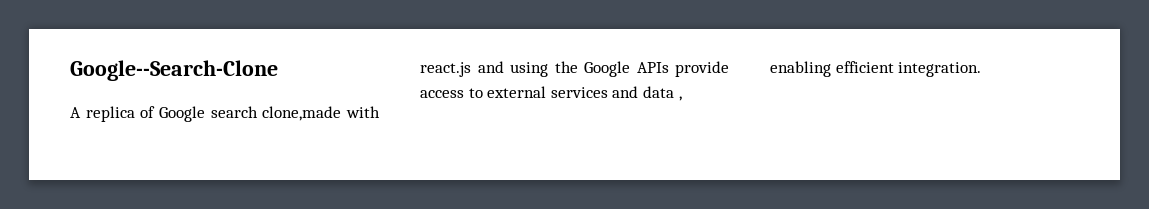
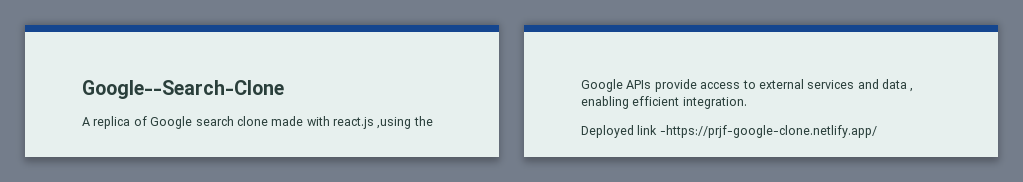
[262,106,380,121] [420,61,548,77] clone,made with react.js and using -> [236,116,412,129] clone made with react.js ,using
(982, 69) none -> [581,125,877,138] // Deployed link -https://prjf-google-clone.netlify.app/

